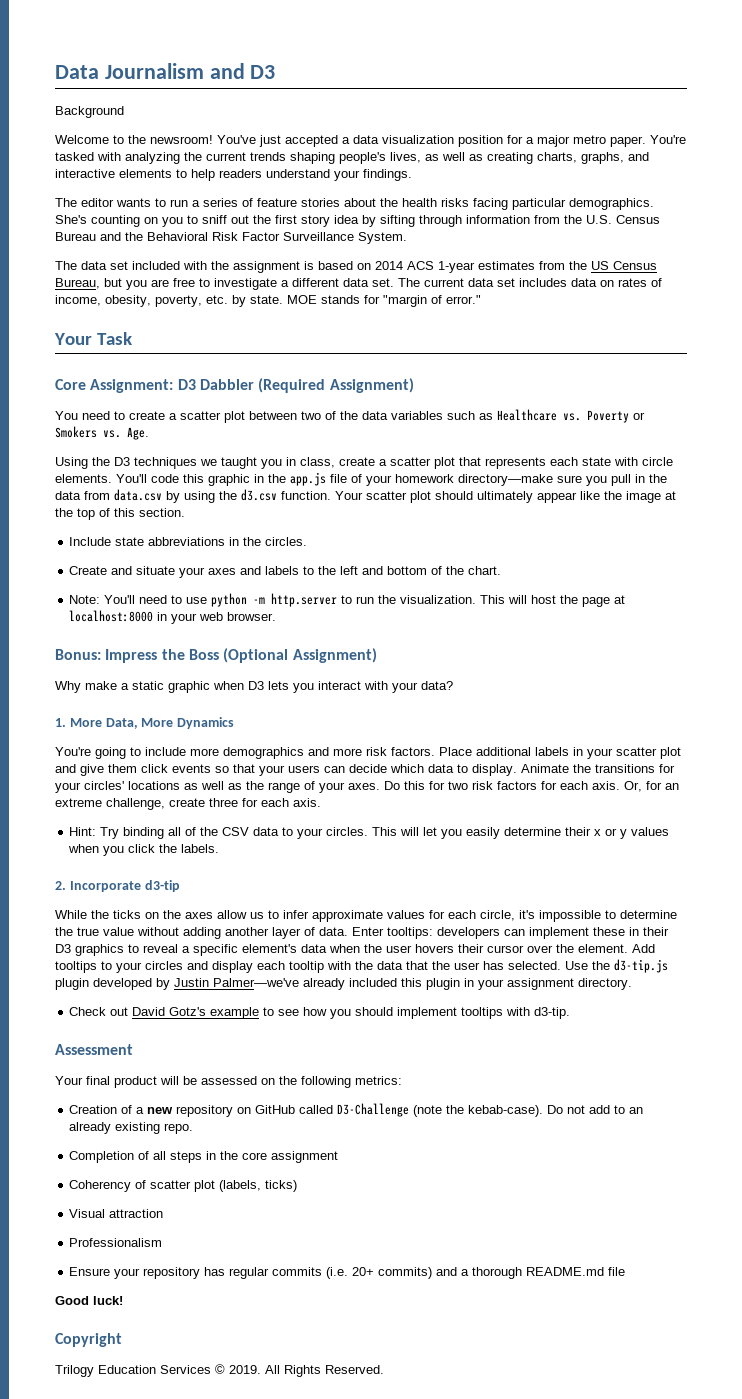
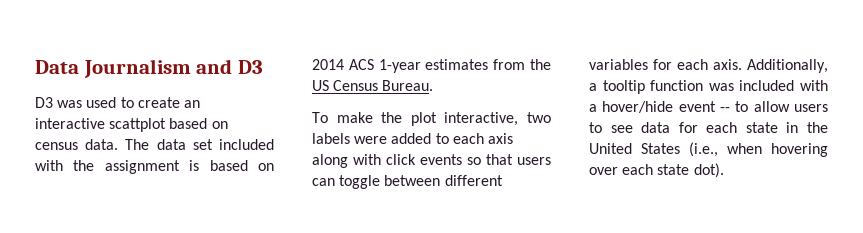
[55,106,124,118] [55,135,686,147] [55,152,649,164] [55,169,412,181] [55,198,654,210] [55,215,660,227] [55,232,407,244] Background // Welcome to the newsroom! You've just accepted a data visualization position for a major metro paper. You're tasked with analyzing the current trends shaping people's lives, as well as creating charts, graphs, and interactive elements to help readers understand your findings. // The editor wants to run a series of feature stories about the health risks facing particular demographics. She's counting on you to sniff out the first story idea by sifting through information from the U.S. Census Bureau and the Behavioral Risk Factor Surveillance System. // -> [35,97,200,108] [35,118,228,132] [35,139,119,150] D3 was used to create an interactive scattplot based on census data.
[55,278,662,290] [55,295,481,307] [54,332,132,345] [55,378,414,393] [55,409,645,423] [55,426,149,440] [55,457,673,469] [55,472,667,486] [55,489,676,503] [55,508,185,520] [69,537,308,546] [69,566,502,578] [69,593,626,607] [69,610,277,624] [55,648,377,663] [55,681,453,693] [55,717,235,729] [55,747,681,759] [55,764,137,776] Bureau, but you are free to investigate a different data set. The current data set includes data on rates of income, obesity, poverty, etc. by state. MOE stands for "margin of error." // Your Task // Core Assignment: D3 Dabbler (Required Assignment) // You need to create a scatter plot between two of the data variables such as Healthcare vs. Poverty or Smokers vs. Age. // Using the D3 techniques we taught you in class, create a scatter plot that represents each state with circle elements. You'll code this graphic in the app.js file of your homework directory—make sure you pull in the data from data.csv by using the d3.csv function. Your scatter plot should ultimately appear like the image at the top of this section. // Include state abbreviations in the circles. // Create and situate your axes and labels to the left and bottom of the chart. // Note: You'll need to use python -m http.server to run the visualization. This will host the page at localhost:8000 in your web browser. // Bonus: Impress the Boss (Optional Assignment) // Why make a static graphic when D3 lets you interact with your data? // 1. More Data, More Dynamics // You're going to include more demographics and more risk factors. Place additional labels in your scatter plot and give them -> [382,80,434,91] [312,112,551,126] [312,133,513,144] [312,154,381,168] Bureau. // To make the plot interactive, two labels were added to each axis along with
[259,765,285,776] your -> (513, 159) none
[349,764,675,776] [55,781,679,793] [55,798,321,810] [69,827,670,839] [68,844,220,856] [55,880,180,892] [55,910,677,922] [55,927,669,939] [55,944,655,956] [55,959,668,973] [55,978,632,990] [69,1007,571,1019] [55,1044,133,1055] [55,1076,402,1088] [69,1103,644,1117] [69,1122,194,1134] [69,1151,339,1163] [69,1180,298,1192] [69,1209,164,1218] [69,1238,163,1247] [69,1267,626,1279] [55,1296,123,1305] [55,1333,122,1347] [55,1364,384,1377] decide which data to display. Animate the transitions for your circles' locations as well as the range of your axes. Do this for two risk factors for each axis. Or, for an extreme challenge, create three for each axis. // Hint: Try binding all of the CSV data to your circles. This will let you easily determine their x or y values when you click the labels. // 2. Incorporate d3-tip // While the ticks on the axes allow us to infer approximate values for each circle, it's impossible to determine the true value without adding another layer of data. Enter tooltips: developers can implement these in their D3 graphics to reveal a specific element's data when the user hovers their cursor over the element. Add tooltips to your circles and display each tooltip with the data that the user has selected. Use the d3-tip.js plugin developed by Justin Palmer—we've already included this plugin in your assignment directory. // Check out David Gotz's example to see how you should implement tooltips with d3-tip. // Assessment // Your final product will be assessed on the following metrics: // Creation of a new repository on GitHub called D3-Challenge (note the kebab-case). Do not add to an already existing repo. // Completion of all steps in the core assignment // Coherency of scatter plot (labels, ticks) // Visual attraction // Professionalism // Ensure your repository has regular commits (i.e. 20+ commits) and a thorough README.md file // Good luck! // Copyright // Trilogy Education Services © 2019. All Rights Reserved. -> [339,175,503,189] [589,59,828,73] [589,80,828,94] [589,101,828,113] [589,122,828,133] [589,142,828,157] [589,163,724,178] toggle between different variables for each axis. Additionally, a tooltip function was included with a hover/hide event -- to allow users to see data for each state in the United States (i.e., when hovering over each state dot).

